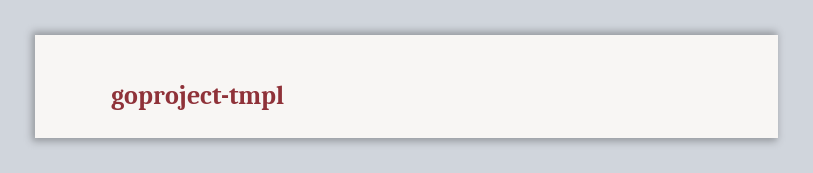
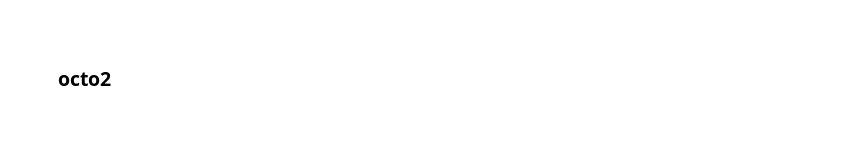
[111,85,284,110] goproject-tmpl -> [58,72,111,86] octo2

